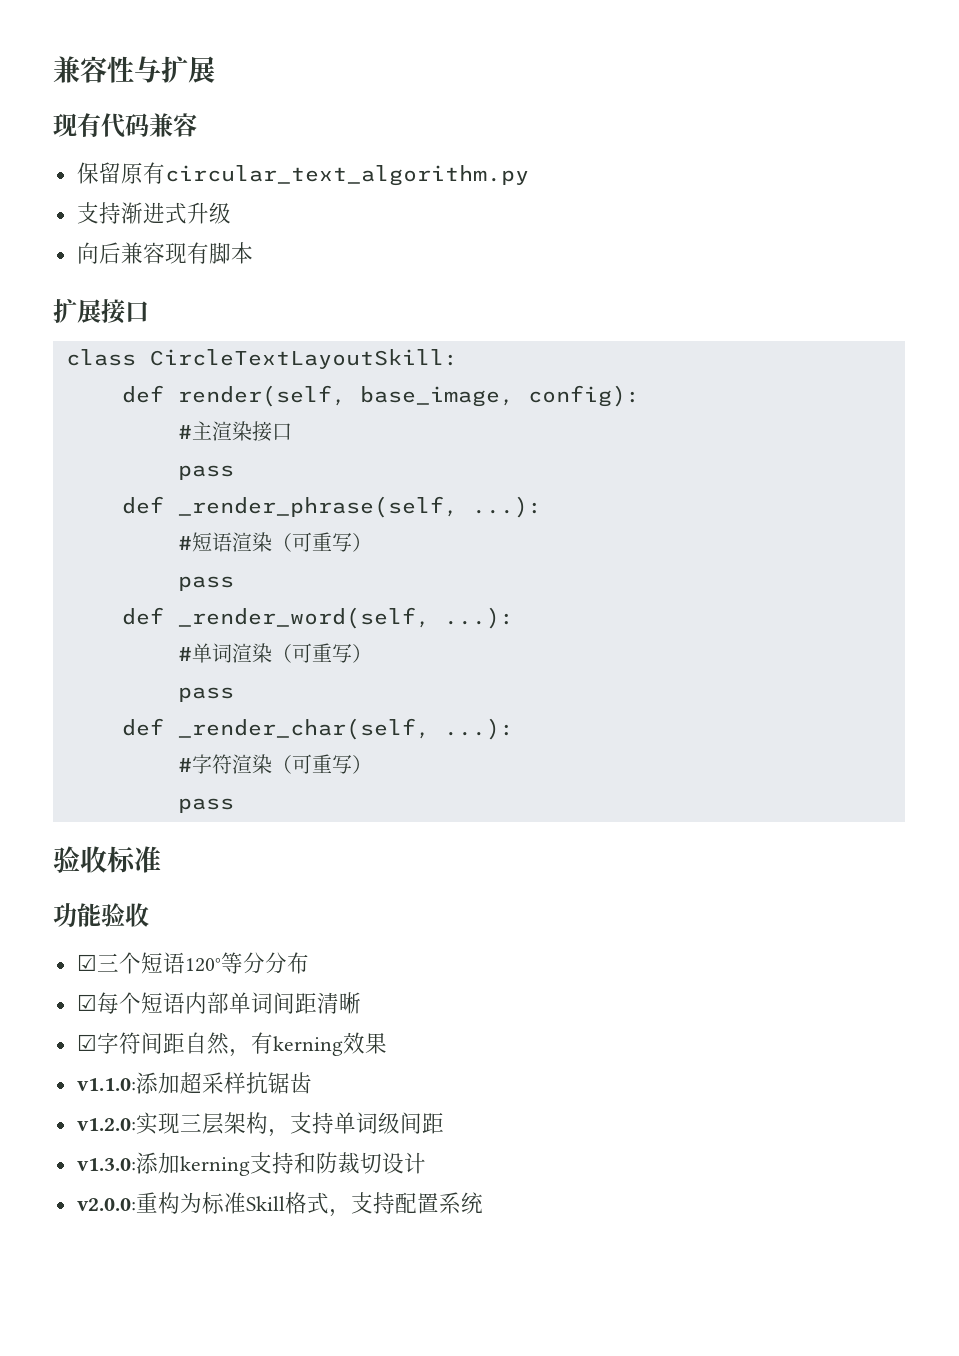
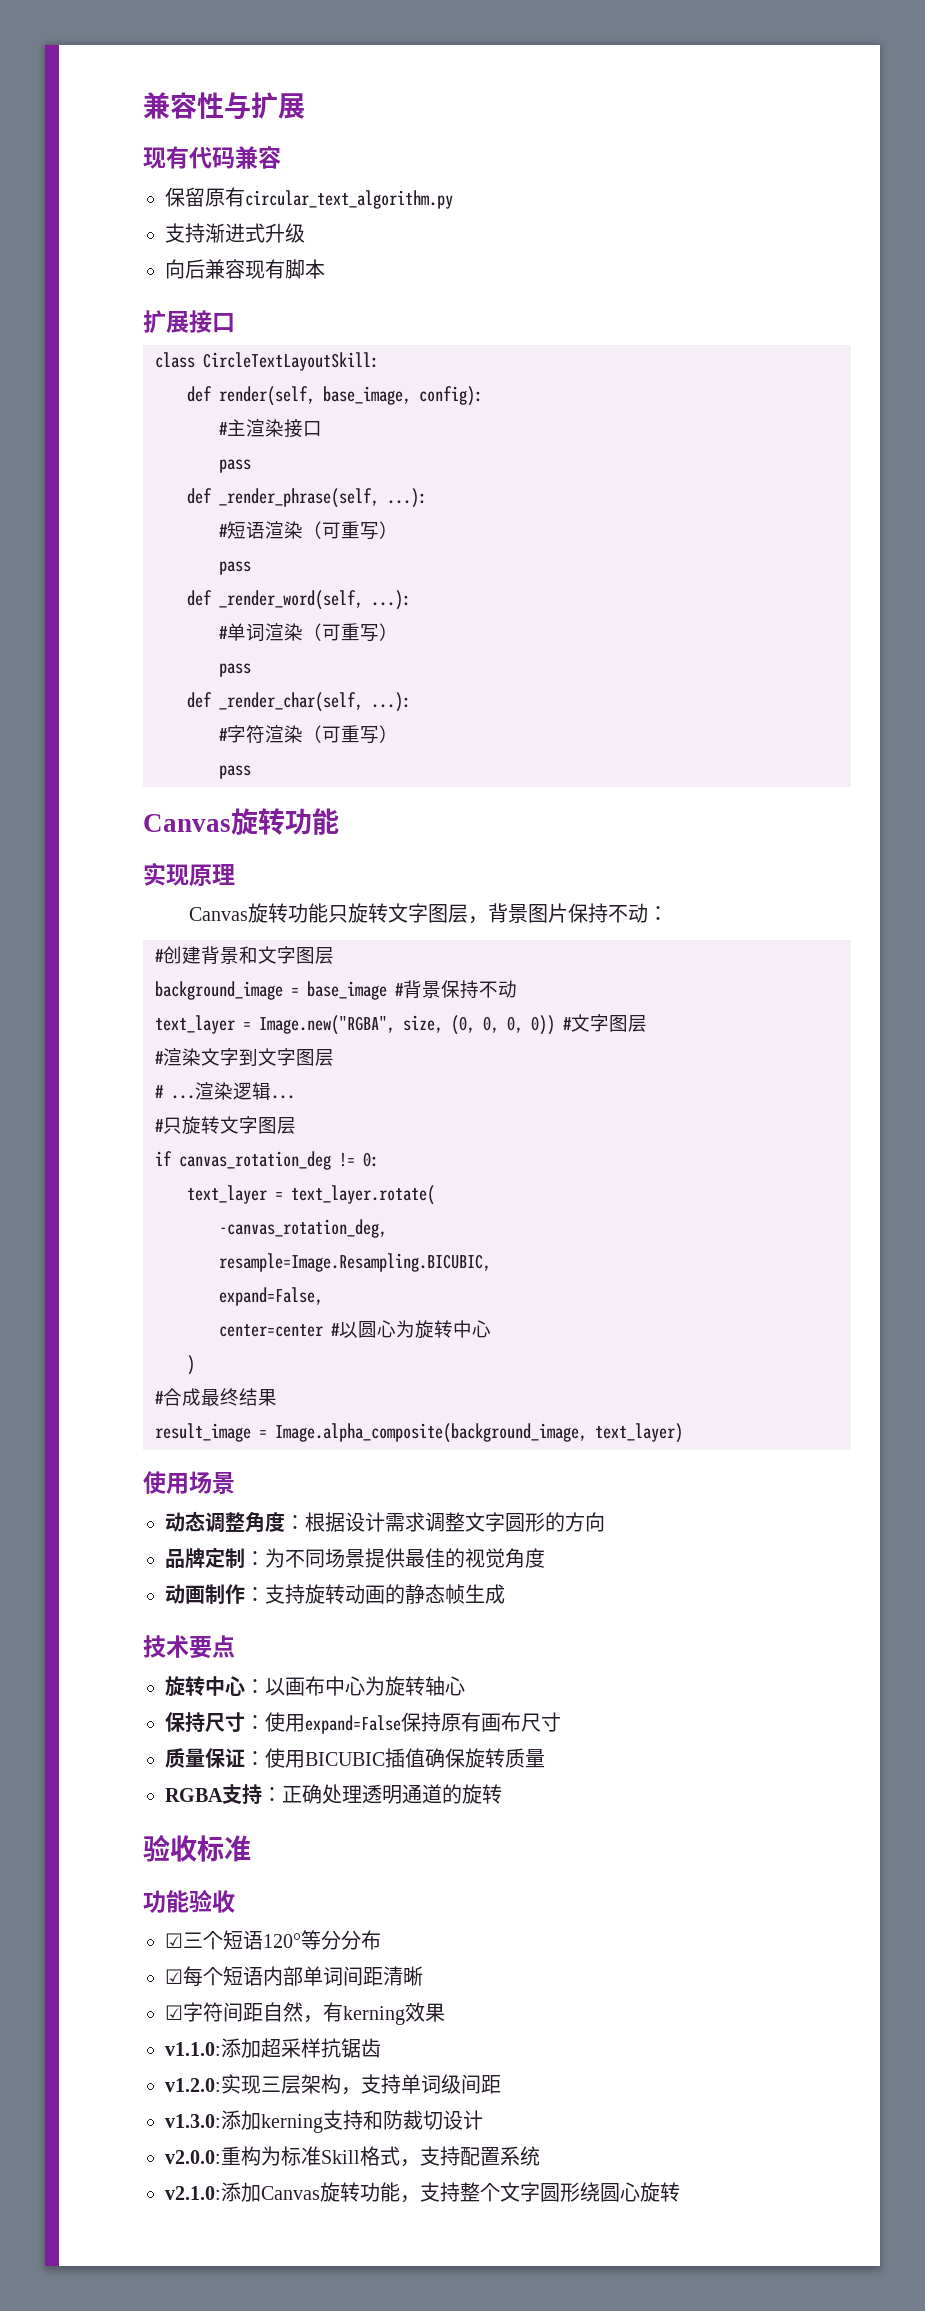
(234, 805) none -> [143,808,339,835] [143,862,235,886] [189,903,669,924] [155,946,334,964] [155,980,517,1000] [155,1014,647,1035] [155,1048,334,1066] [155,1082,295,1100] [155,1116,296,1135] [155,1151,379,1170] [187,1185,435,1205] [219,1219,387,1238] [219,1253,491,1272] [219,1287,323,1306] [219,1320,491,1339] [187,1355,195,1375] [155,1388,277,1406] [155,1423,683,1443] [143,1471,235,1494] [165,1511,605,1533] [165,1548,545,1568] [165,1584,505,1604] [143,1635,235,1659] [165,1676,465,1697] [165,1712,561,1734] [165,1748,545,1768] [165,1784,502,1805] // Canvas旋转功能 // 实现原理 // Canvas旋转功能只旋转文字图层，背景图片保持不动： // #创建背景和文字图层 // background_image = base_image #背景保持不动 // text_layer = Image.new("RGBA", size, (0, 0, 0, 0)) #文字图层 // #渲染文字到文字图层 // # ...渲染逻辑... // #只旋转文字图层 // if canvas_rotation_deg != 0: // text_layer = text_layer.rotate( // -canvas_rotation_deg, // resample=Image.Resampling.BICUBIC, // expand=False, // center=center #以圆心为旋转中心 // ) // #合成最终结果 // result_image = Image.alpha_composite(background_image, text_layer) // 使用场景 // 动态调整角度：根据设计需求调整文字圆形的方向 // 品牌定制：为不同场景提供最佳的视觉角度 // 动画制作：支持旋转动画的静态帧生成 // 技术要点 // 旋转中心：以画布中心为旋转轴心 // 保持尺寸：使用expand=False保持原有画布尺寸 // 质量保证：使用BICUBIC插值确保旋转质量 // RGBA支持：正确处理透明通道的旋转
(483, 1203) none -> [165,2182,680,2203] // v2.1.0:添加Canvas旋转功能，支持整个文字圆形绕圆心旋转

